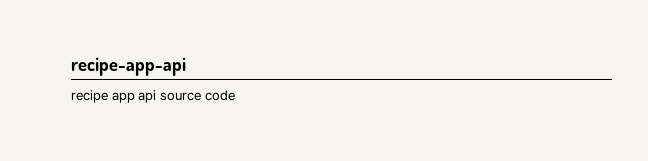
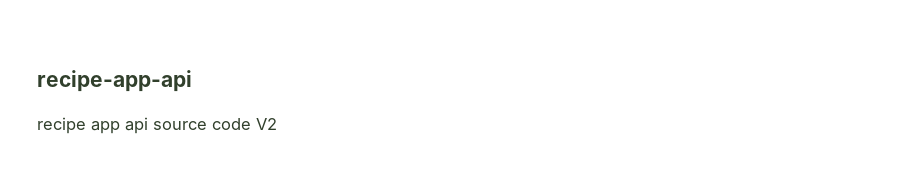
(235, 95) none -> [256,118,277,130] V2

